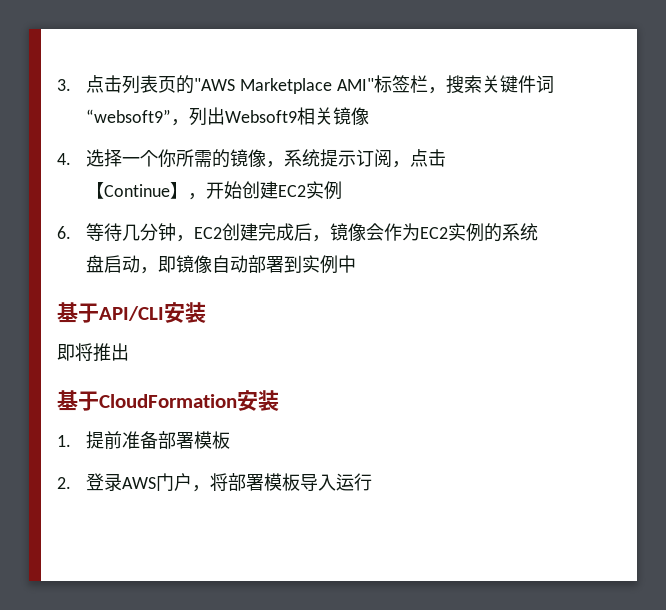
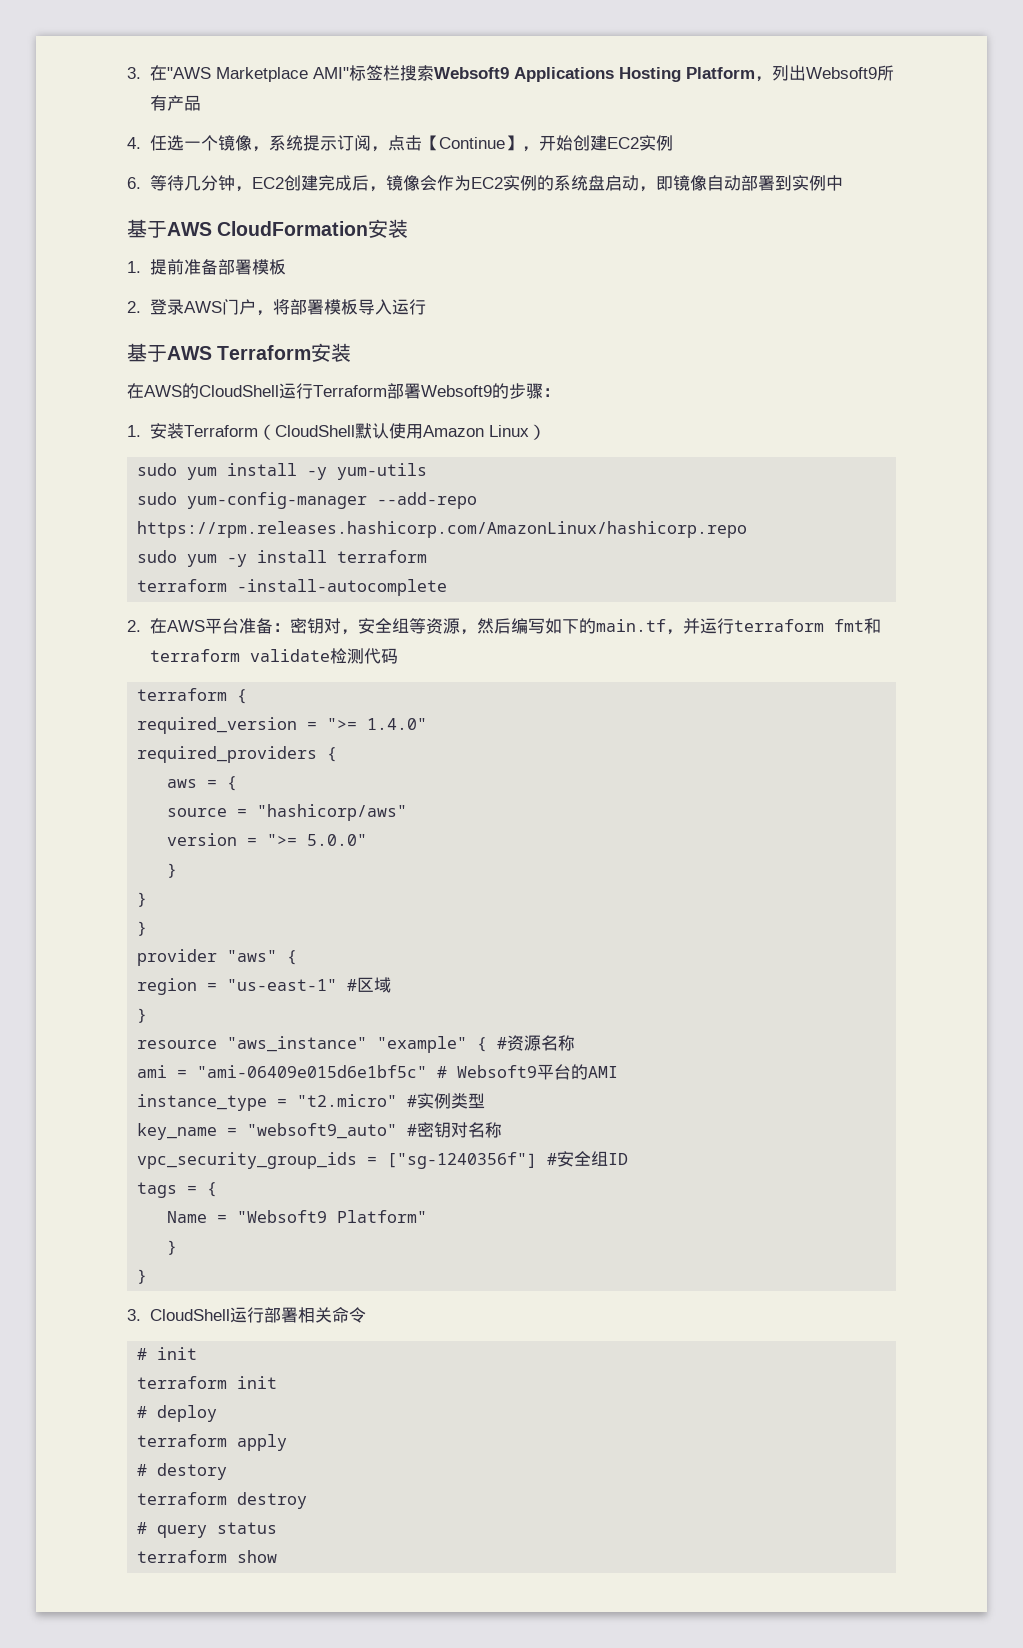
[57,75,194,94] 3.点击列表页的 -> [127,65,167,81] 3.在
[427,75,554,94] [85,109,171,123] ，搜索关键件词“websoft9” -> [399,65,755,82] 搜索Websoft9 Applications Hosting Platform
[296,107,369,125] 相关镜像 -> [876,65,894,81] [149,95,201,111] 所有产品
[85,149,230,168] 选择一个你所需的 -> [149,135,218,151] 任选一个
[99,302,206,323] [57,343,129,362] [57,390,99,411] API/CLI安装 // 即将推出 // 基于 -> [167,222,212,236] AWS
(372, 482) none -> [127,343,352,362] [127,383,560,399] [127,423,546,440] [137,463,428,480] [137,492,478,509] [137,521,748,538] [137,550,428,567] [137,579,448,596] [127,618,881,635] [149,648,398,664] [137,688,248,704] [137,717,428,734] [137,746,338,763] [167,776,238,791] [167,804,408,821] [167,833,368,846] [167,863,178,878] [137,892,148,907] [137,921,148,936] [137,949,298,966] [137,977,392,995] [137,1008,148,1023] [137,1035,576,1053] [137,1064,619,1080] [137,1093,486,1111] [137,1122,503,1140] [137,1151,629,1169] [137,1182,218,1198] [167,1210,428,1223] [167,1240,178,1255] [137,1269,148,1284] [127,1307,366,1323] [137,1347,198,1360] [137,1376,278,1389] [137,1405,218,1422] [137,1434,288,1451] [137,1463,228,1480] [137,1492,308,1509] [137,1522,278,1538] [137,1550,278,1563] // 基于AWS Terraform安装 // 在AWS的CloudShell运行Terraform部署Websoft9的步骤： // 1.安装Terraform（CloudShell默认使用Amazon Linux） // sudo yum install -y yum-utils // sudo yum-config-manager --add-repo https://rpm.releases.hashicorp.com/AmazonLinux/hashicorp.repo // sudo yum -y install terraform // terraform -install-autocomplete // 2.在AWS平台准备：密钥对，安全组等资源，然后编写如下的main.tf，并运行terraform fmt和terraform validate检测代码 // terraform { // required_version = ">= 1.4.0" // required_providers { // aws = { // source = "hashicorp/aws" // version = ">= 5.0.0" // } // } // } // provider "aws" { // region = "us-east-1" #区域 // } // resource "aws_instance" "example" { #资源名称 // ami = "ami-06409e015d6e1bf5c" # Websoft9平台的AMI // instance_type = "t2.micro" #实例类型 // key_name = "websoft9_auto" #密钥对名称 // vpc_security_group_ids = ["sg-1240356f"] #安全组ID // tags = { // Name = "Websoft9 Platform" // } // } // 3. CloudShell运行部署相关命令 // # init // terraform init // # deploy // terraform apply // # destory // terraform destroy // # query status // terraform show

